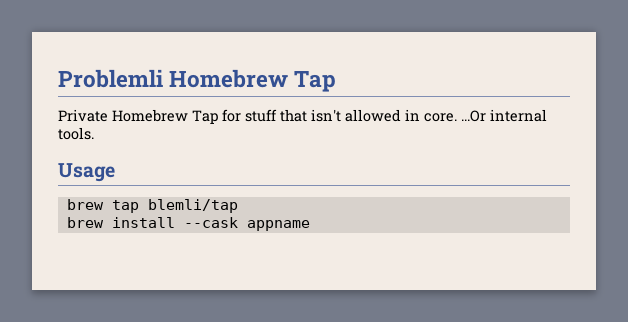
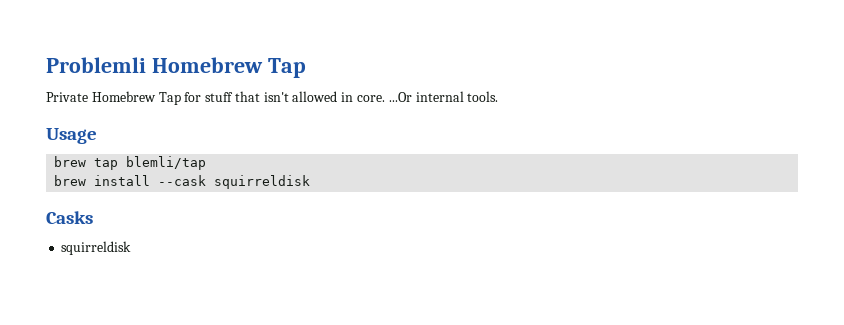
[246,220,310,231] appname -> [214,175,311,189] [46,211,93,224] [61,241,132,255] squirreldisk // Casks // squirreldisk

